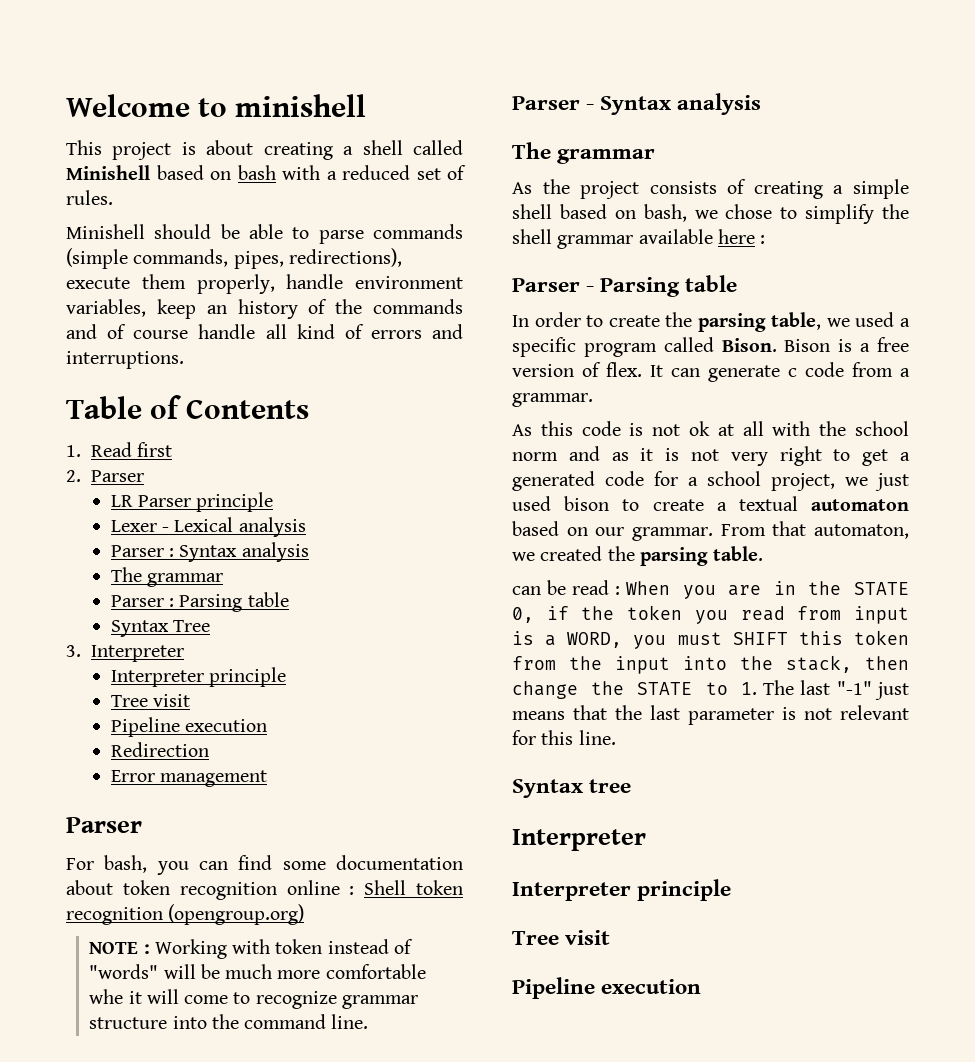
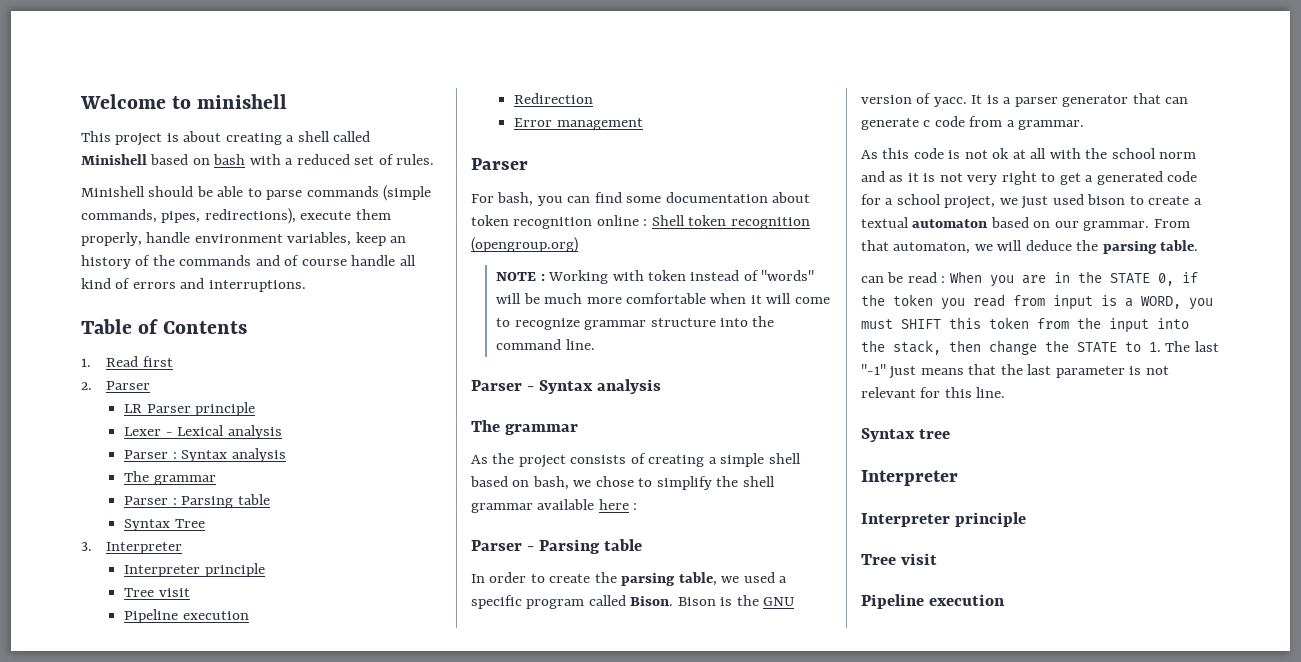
[89,989,124,1004] whe -> [710,293,747,304] when
[860,337,909,352] [512,362,663,377] a free version of flex. It -> [736,595,795,606] [861,93,1161,107] the GNU version of yacc. It is a parser generator that
[540,546,603,561] created -> [997,240,1072,251] will deduce

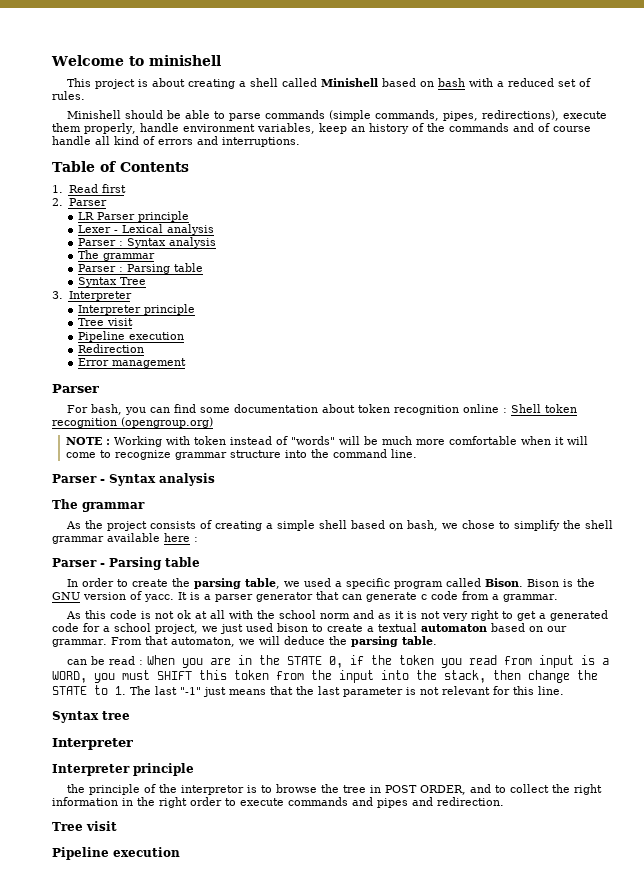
(1026, 519) none -> [67,784,603,795] [52,797,504,808] // the principle of the interpretor is to browse the tree in POST ORDER, and to collect the right information in the right order to execute commands and pipes and redirection.

